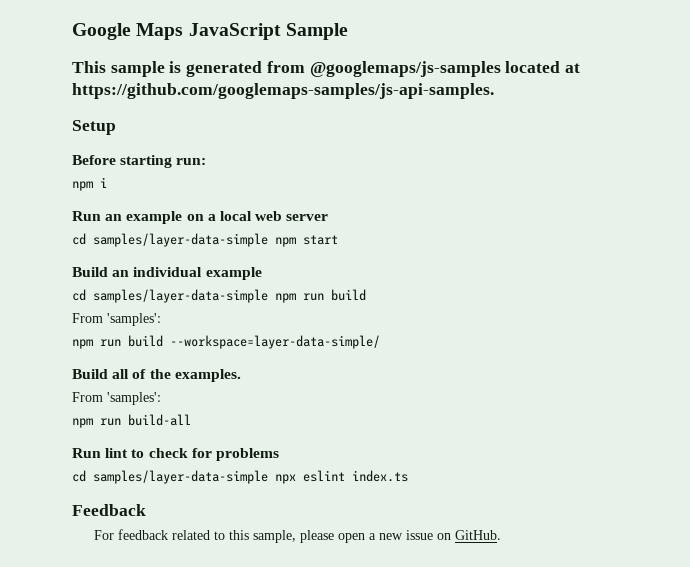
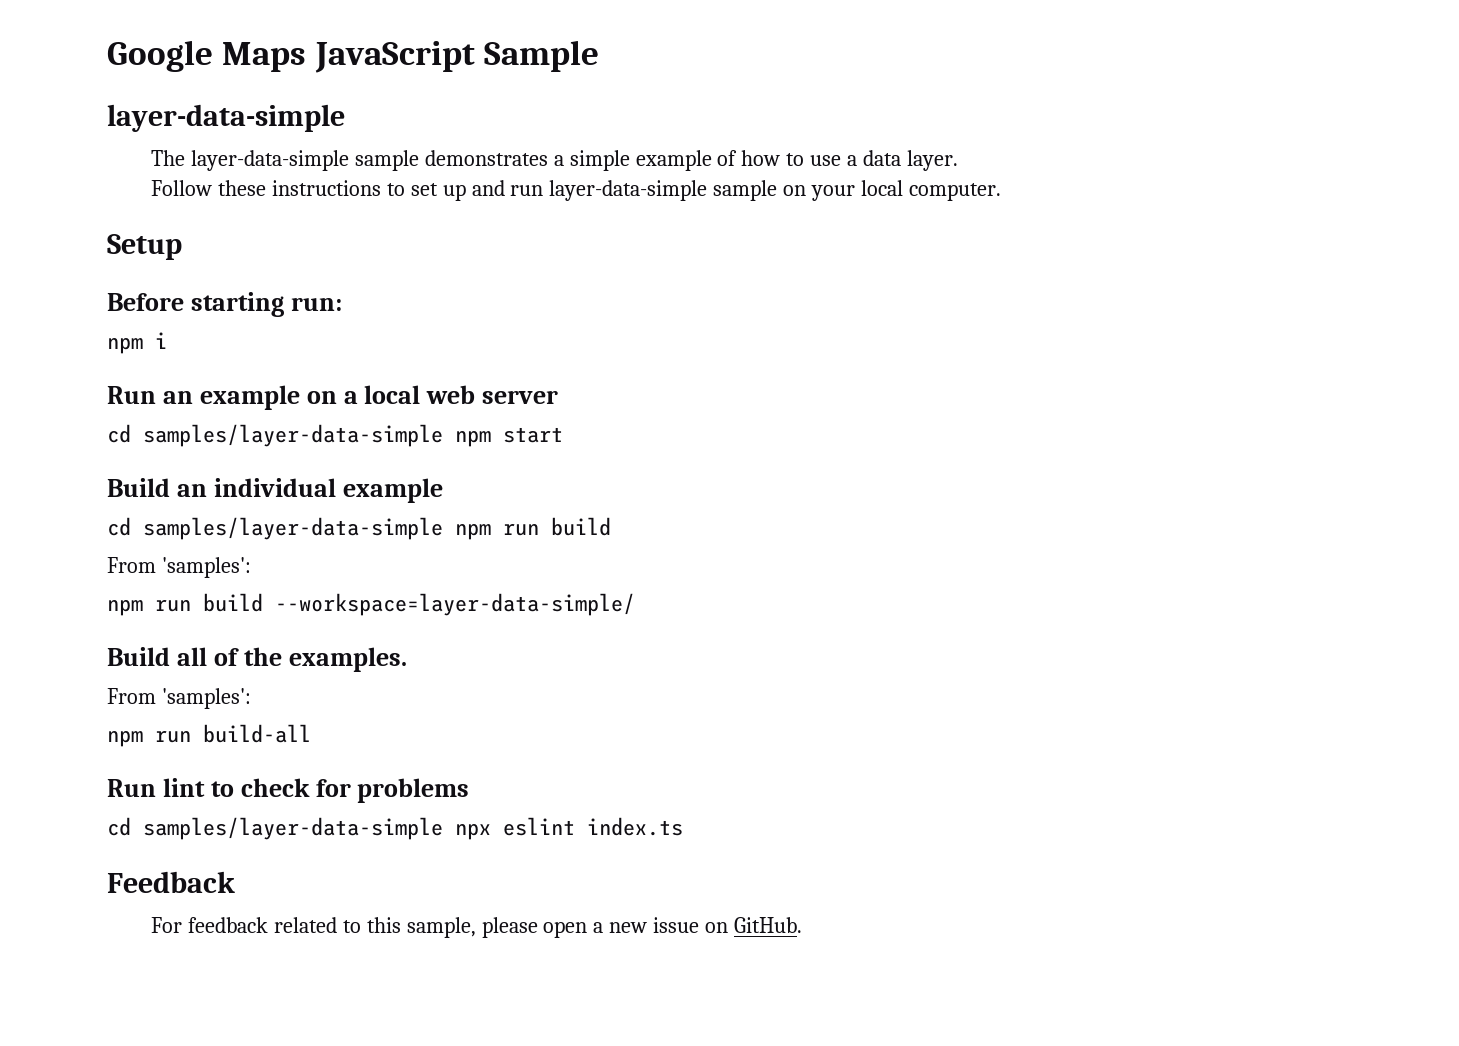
[72,61,581,77] [72,83,494,99] This sample is generated from @googlemaps/js-samples located at https://github.com/googlemaps-samples/js-api-samples. -> [107,104,345,132] [150,150,959,171] [150,180,1002,201] layer-data-simple // The layer-data-simple sample demonstrates a simple example of how to use a data layer. // Follow these instructions to set up and run layer-data-simple sample on your local computer.

